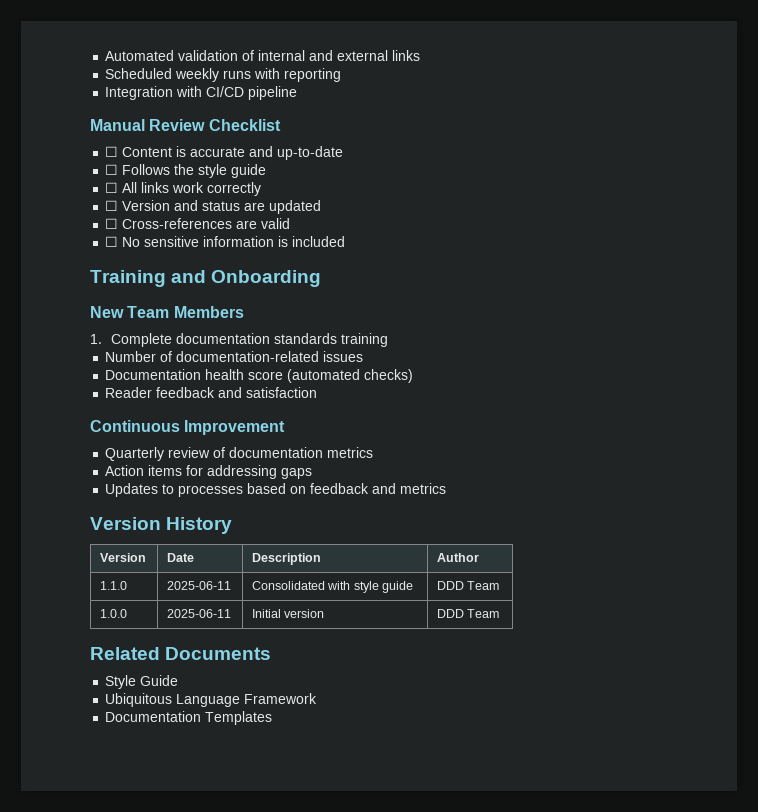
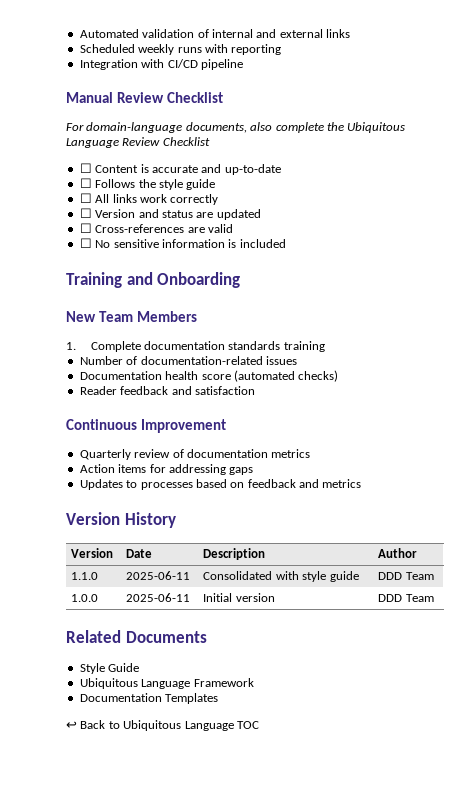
(281, 125) none -> [66,122,406,133] [66,137,210,148] // For domain-language documents, also complete the Ubiquitous Language Review Checklist
(273, 718) none -> [66,720,259,731] // ↩ Back to Ubiquitous Language TOC

